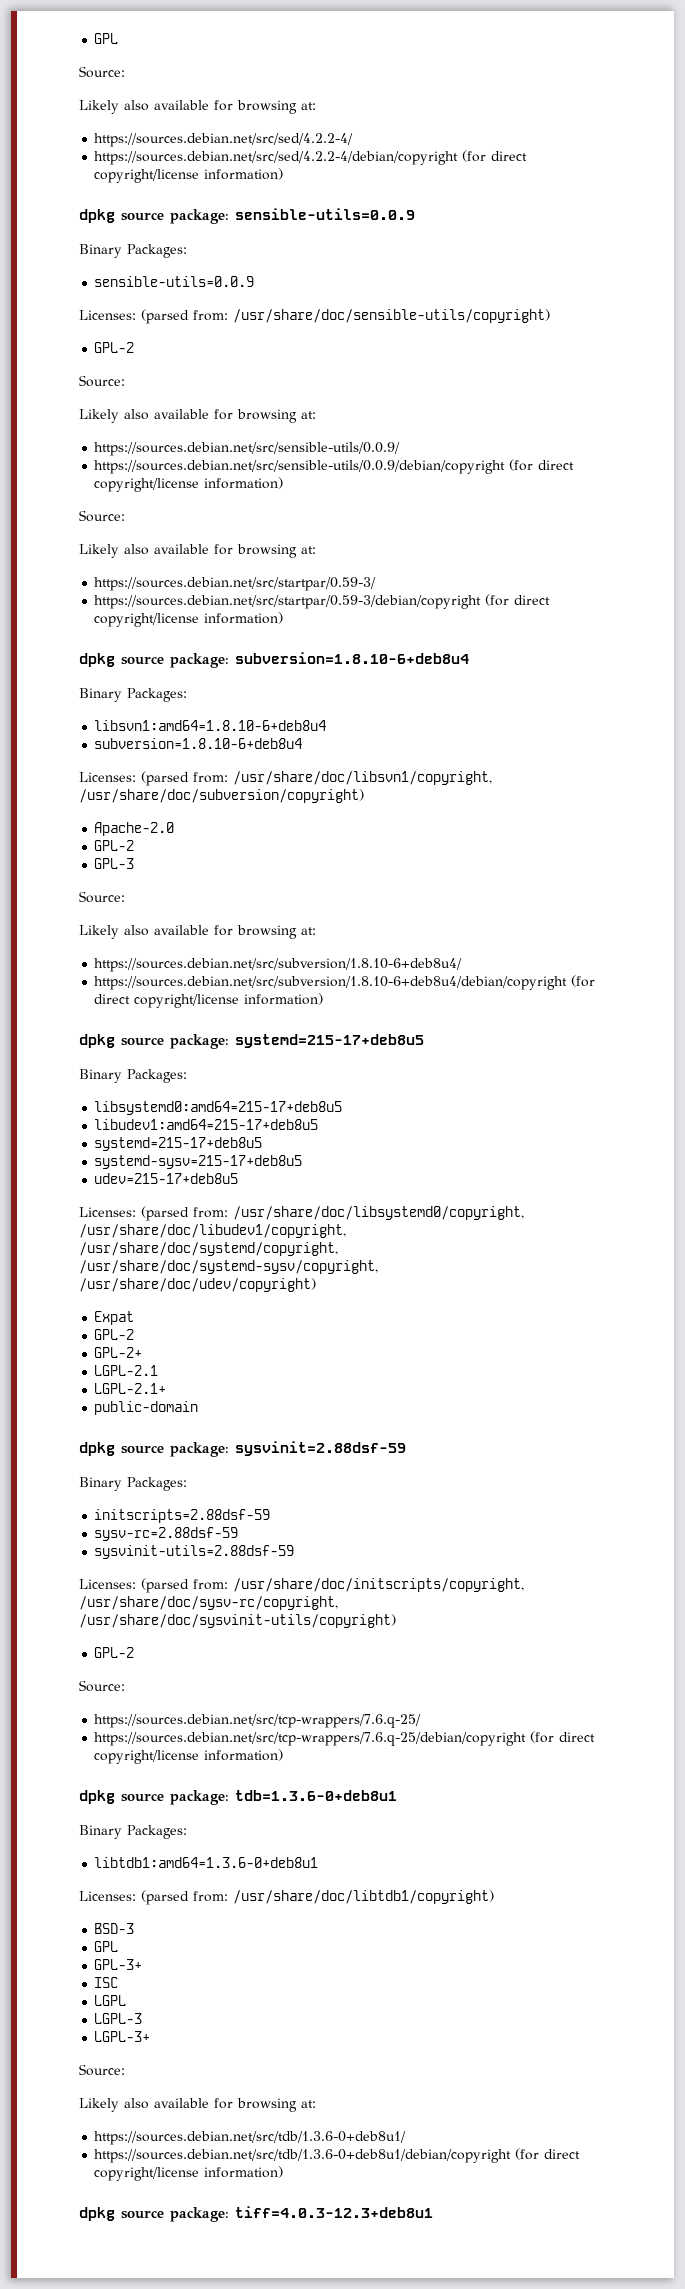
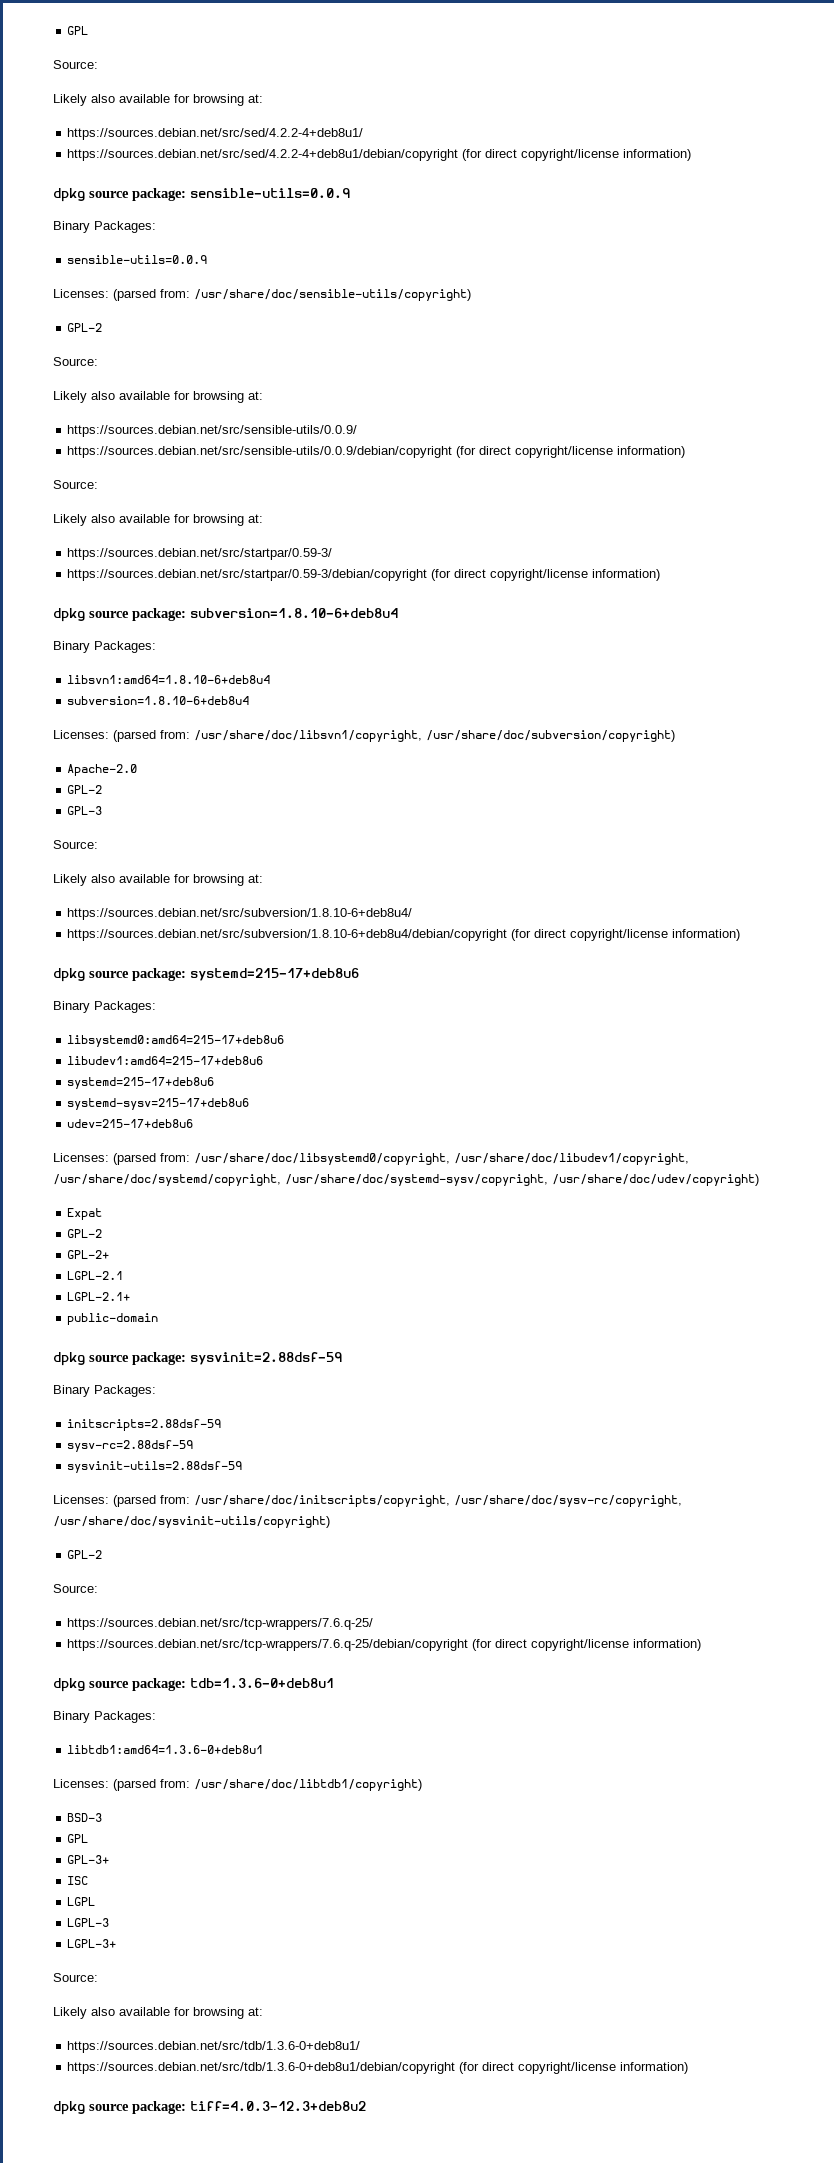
[94,133,354,147] [94,151,459,165] https://sources.debian.net/src/sed/4.2.2-4/ // https://sources.debian.net/src/sed/4.2.2-4/debian/copyright -> [67,128,364,140] [67,149,459,161] https://sources.debian.net/src/sed/4.2.2-4+deb8u1/ // https://sources.debian.net/src/sed/4.2.2-4+deb8u1/debian/copyright
[235,1034,424,1048] [79,1069,187,1083] [94,1101,343,1115] [94,1119,319,1130] [94,1137,263,1151] [94,1155,303,1169] [94,1173,239,1184] systemd=215-17+deb8u5 // Binary Packages: // libsystemd0:amd64=215-17+deb8u5 // libudev1:amd64=215-17+deb8u5 // systemd=215-17+deb8u5 // systemd-sysv=215-17+deb8u5 // udev=215-17+deb8u5 -> [190,968,359,981] [53,1001,156,1013] [67,1035,285,1047] [67,1056,264,1065] [67,1077,215,1089] [67,1098,250,1110] [67,1119,194,1128] systemd=215-17+deb8u6 // Binary Packages: // libsystemd0:amd64=215-17+deb8u6 // libudev1:amd64=215-17+deb8u6 // systemd=215-17+deb8u6 // systemd-sysv=215-17+deb8u6 // udev=215-17+deb8u6
[235,2206,433,2218] tiff=4.0.3-12.3+deb8u1 -> [190,2101,366,2111] tiff=4.0.3-12.3+deb8u2

